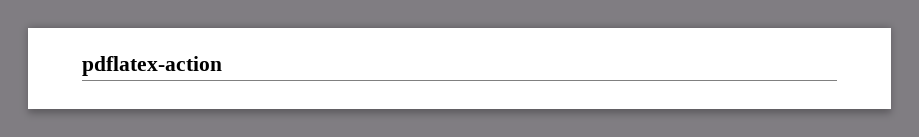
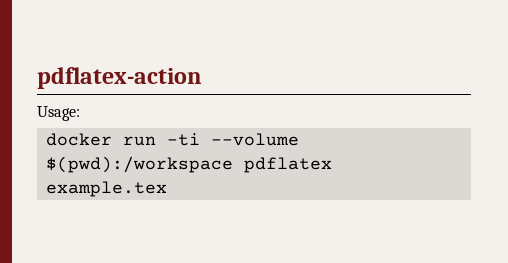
(222, 66) none -> [37,106,80,121] [46,133,300,146] [46,156,333,173] [46,181,168,197] // Usage: // docker run -ti --volume $(pwd):/workspace pdflatex example.tex

